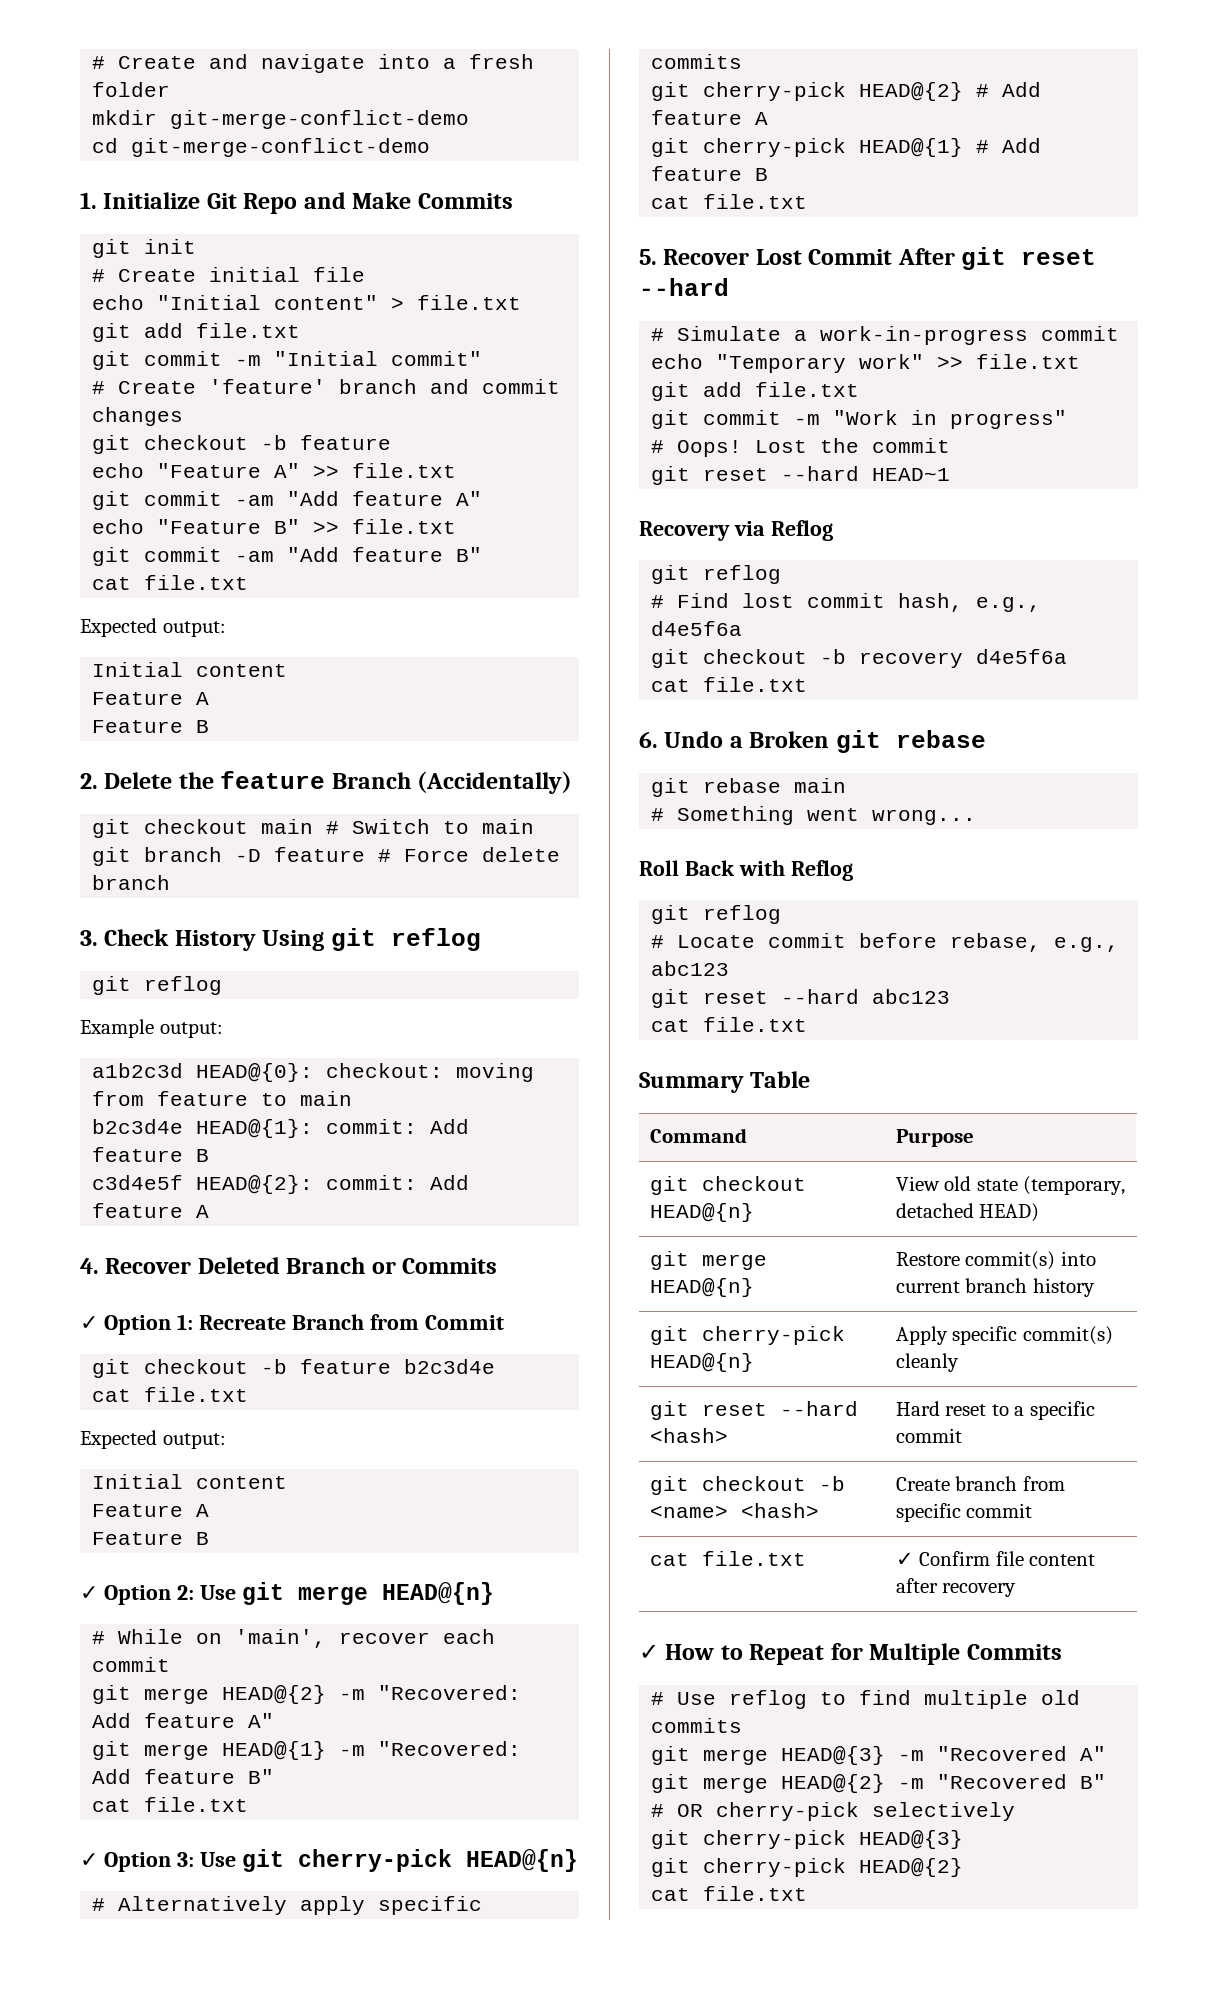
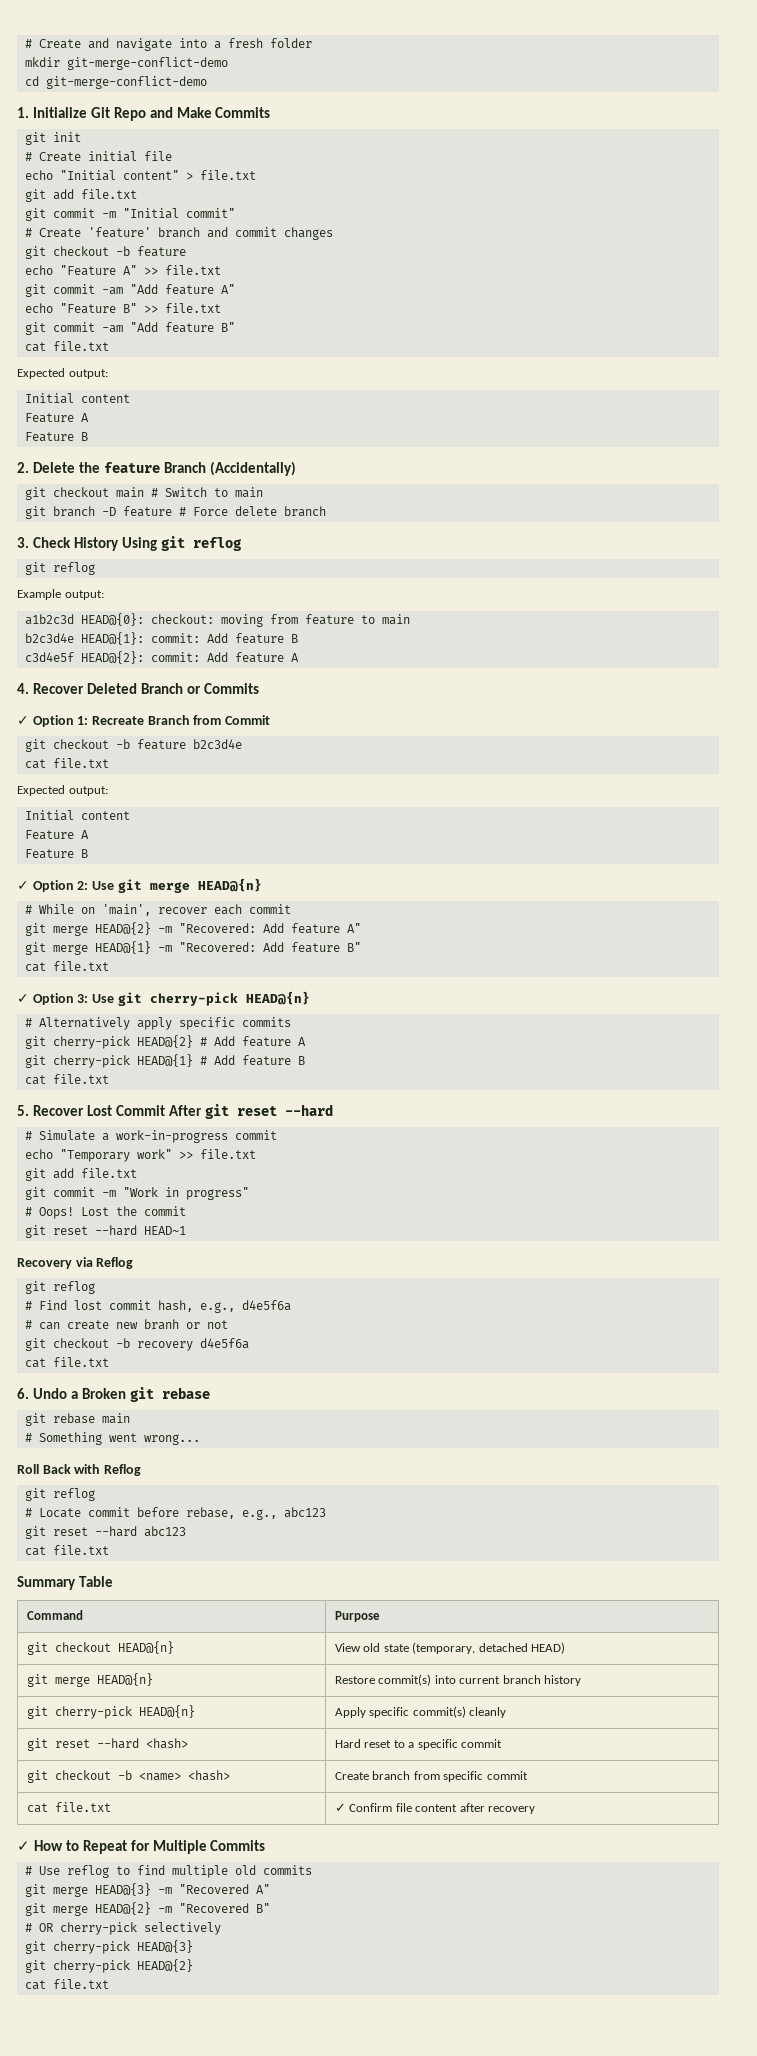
(743, 628) none -> [24,1319,228,1330] // # can create new branh or not

